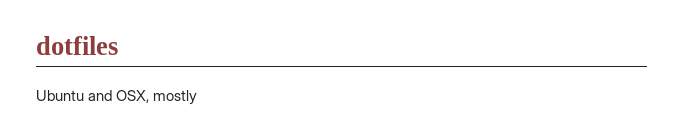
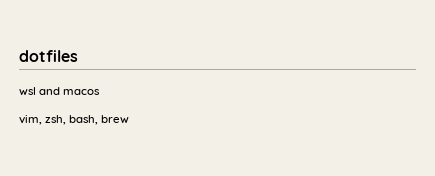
[36,90,198,105] Ubuntu and OSX, mostly -> [19,87,101,96] [19,115,130,125] wsl and macos // vim, zsh, bash, brew

